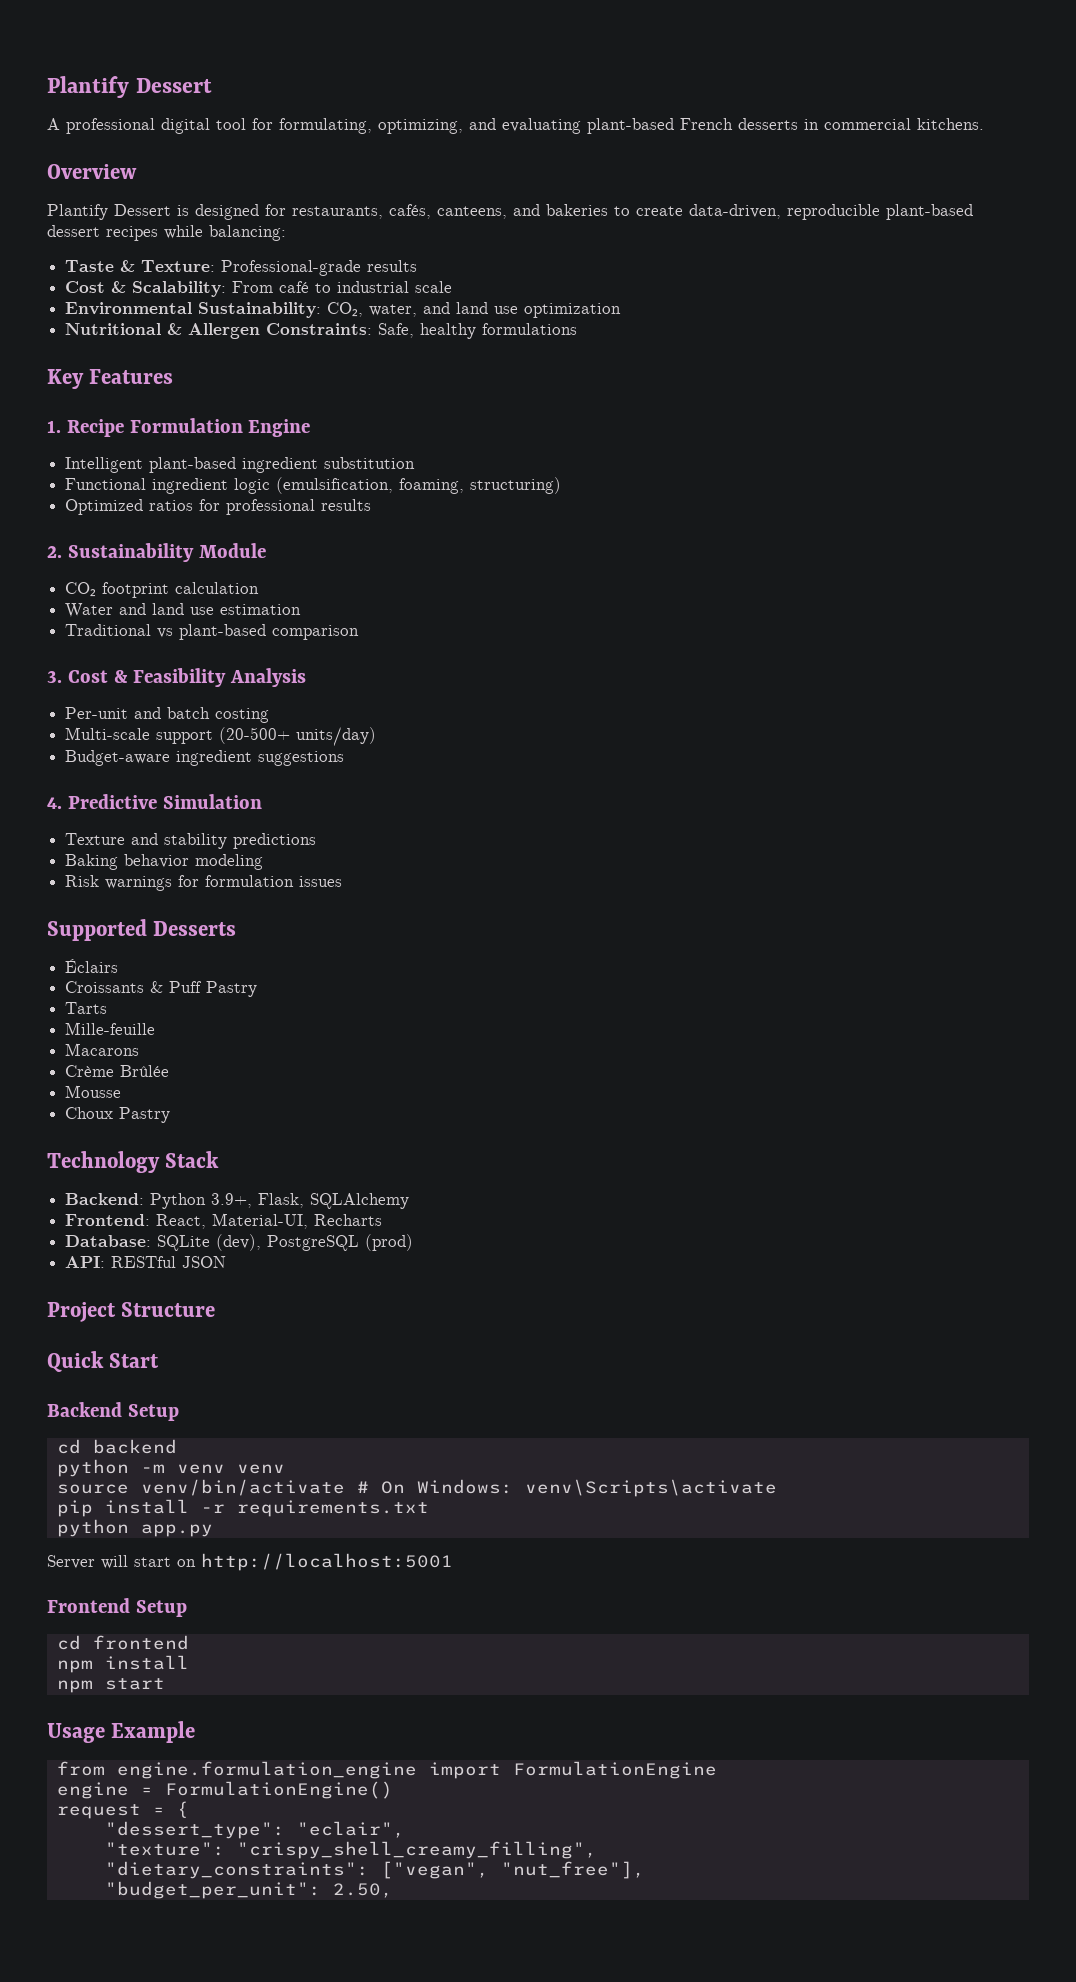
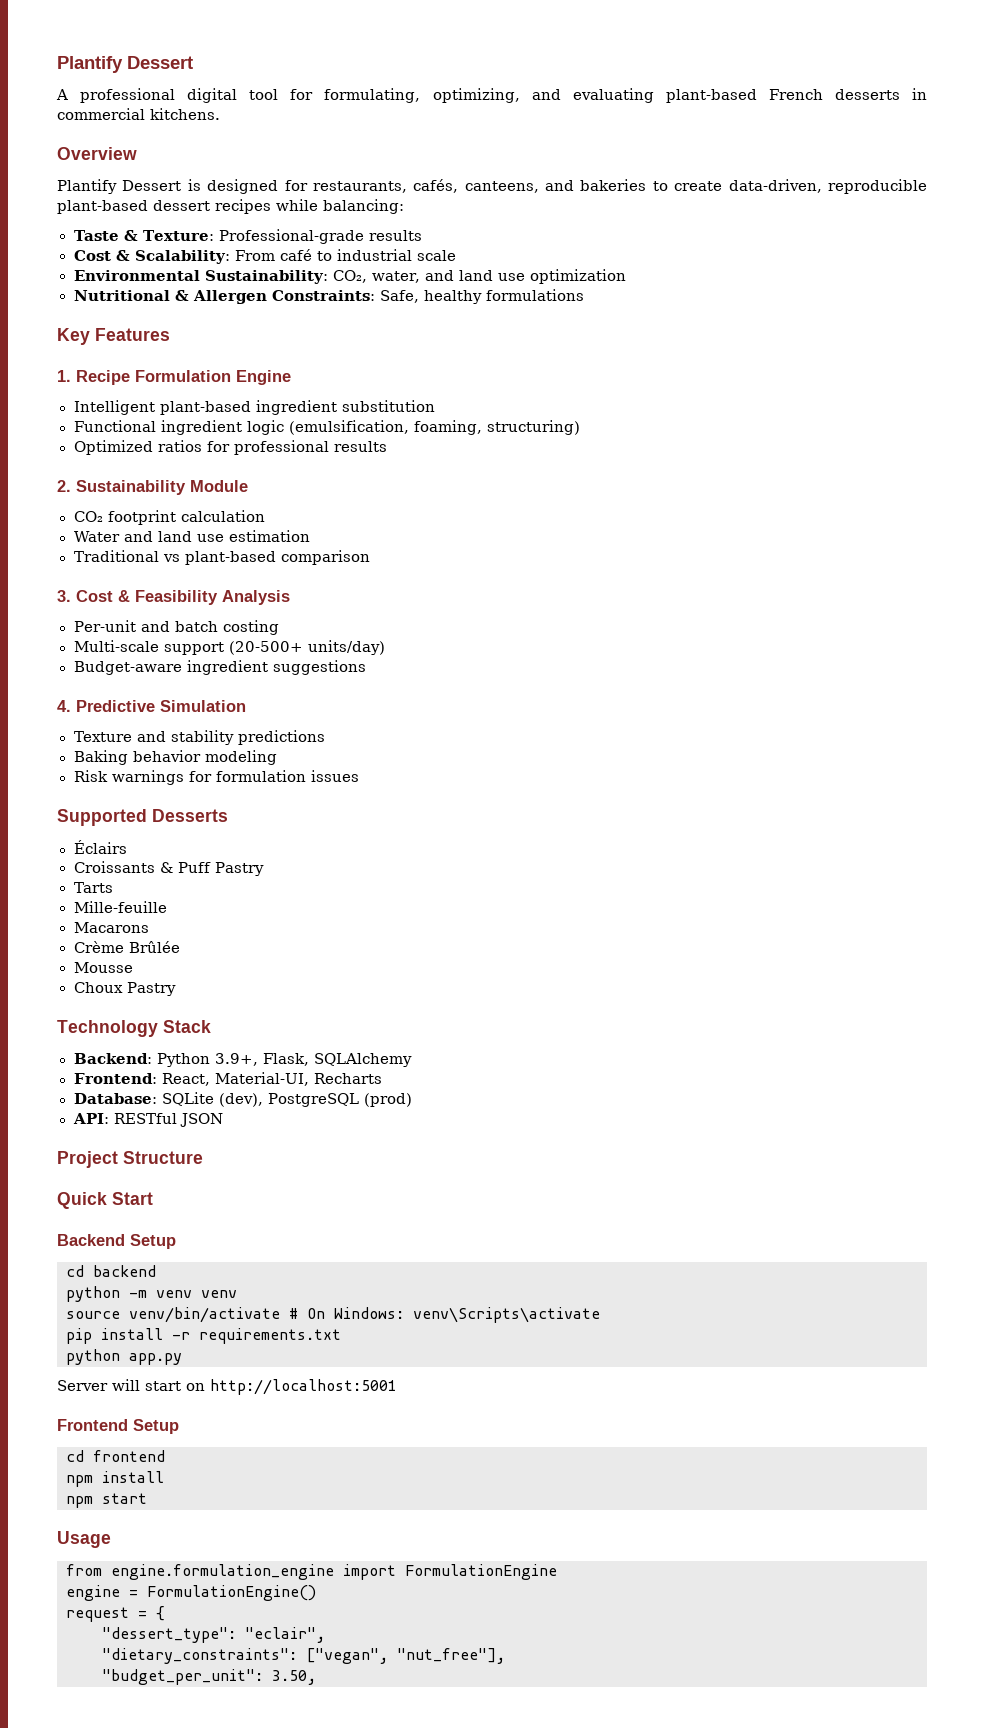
[111,1721,196,1743] Example -> (111, 1539) none
[104,1841,597,1859] // "texture": "crispy_shell_creamy_filling", -> (325, 1635) none
[332,1883,393,1898] 2.50, -> [272,1670,316,1685] 3.50,

